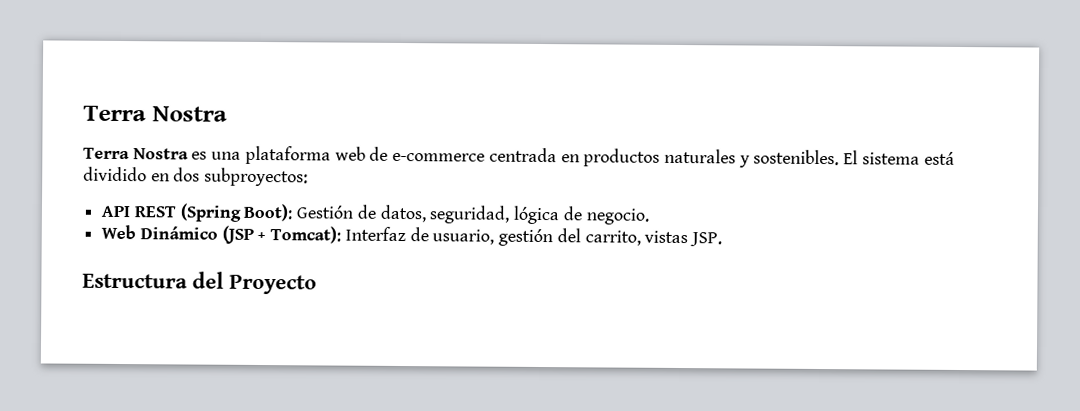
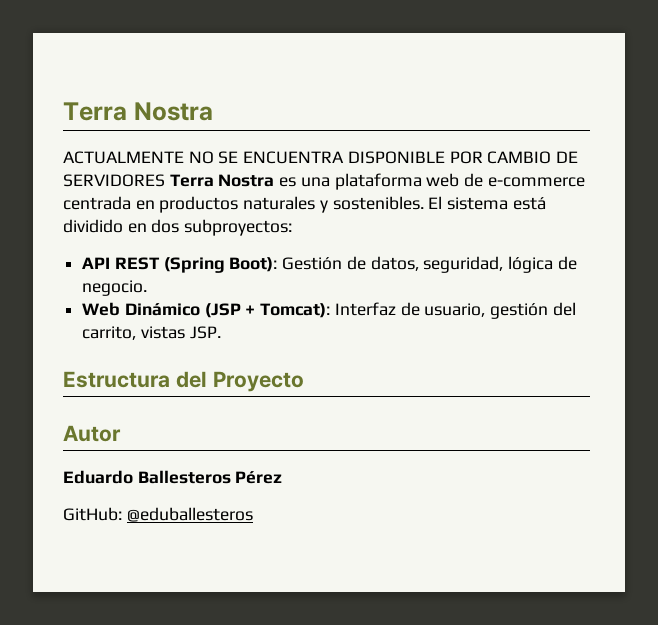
(227, 114) none -> [63,151,579,164] [63,174,165,187] ACTUALMENTE NO SE ENCUENTRA DISPONIBLE POR CAMBIO DE SERVIDORES
(317, 284) none -> [63,425,121,442] [63,470,283,484] [63,507,253,522] // Autor // Eduardo Ballesteros Pérez // GitHub: @eduballesteros

